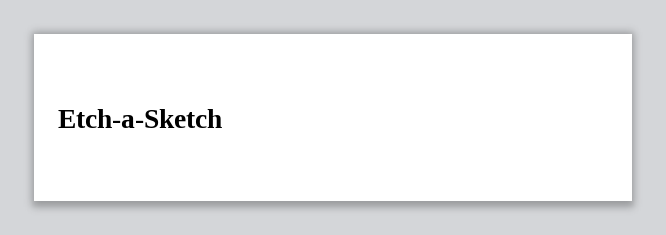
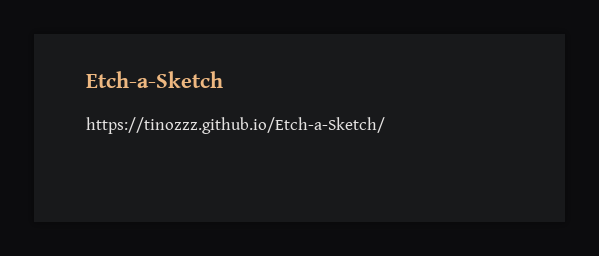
(222, 118) none -> [86,117,385,134] // https://tinozzz.github.io/Etch-a-Sketch/

